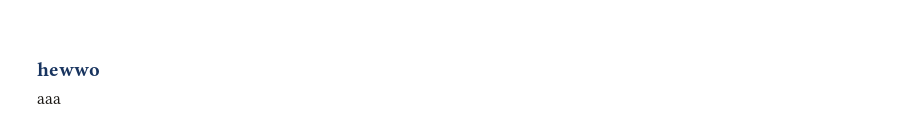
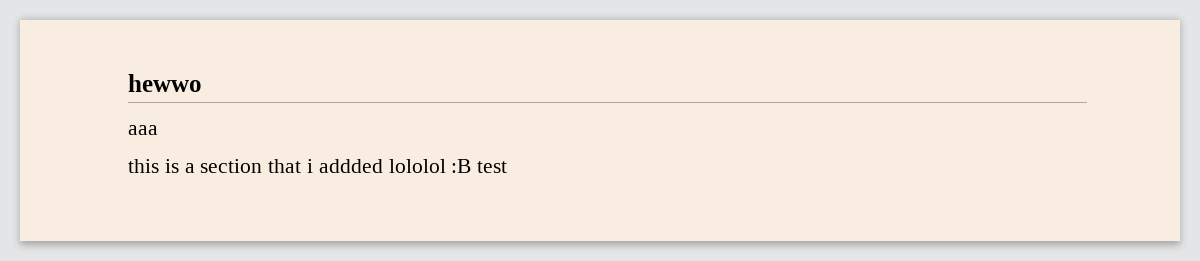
(61, 100) none -> [128,159,508,173] // this is a section that i addded lololol :B test

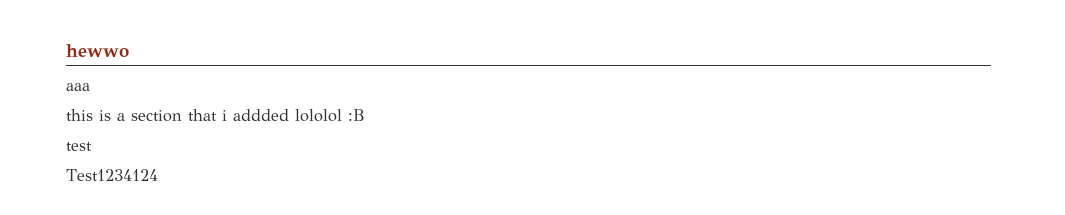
(472, 166) none -> (365, 115) //
(508, 167) none -> [66,169,158,181] // Test1234124

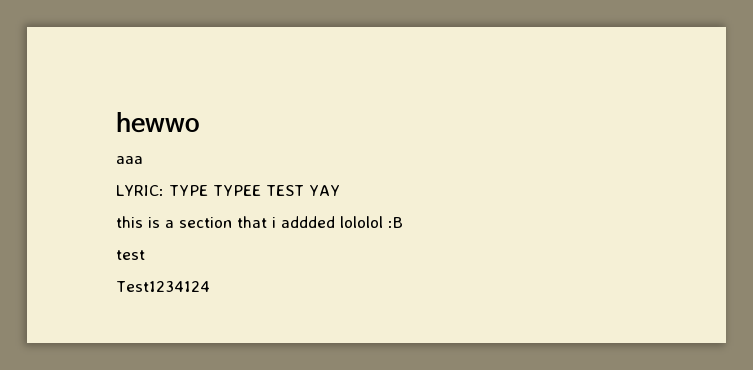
(90, 87) none -> [116,185,340,196] // LYRIC: TYPE TYPEE TEST YAY

